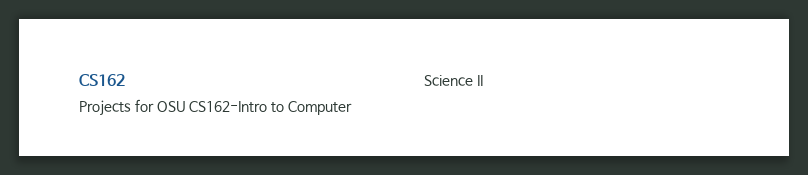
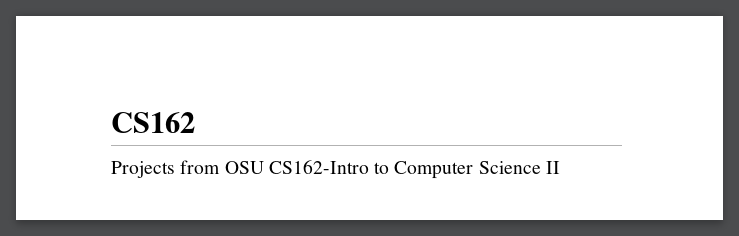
[134,99,154,112] for -> [180,160,221,174] from

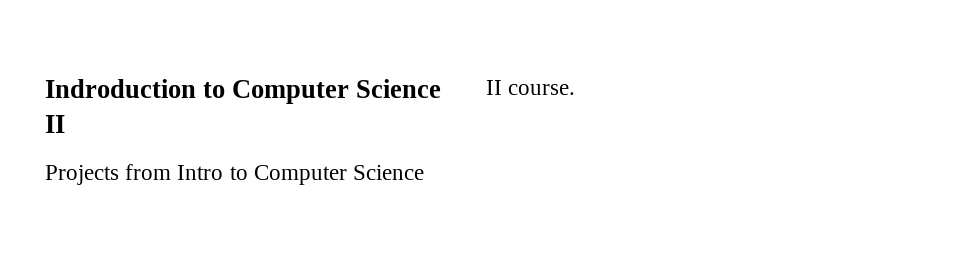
[111,112,195,133] [111,160,560,179] CS162 // Projects from OSU CS162-Intro to Computer Science II -> [45,79,442,104] [45,115,65,133] [45,164,425,185] [486,80,576,95] Indroduction to Computer Science II // Projects from Intro to Computer Science II course.

